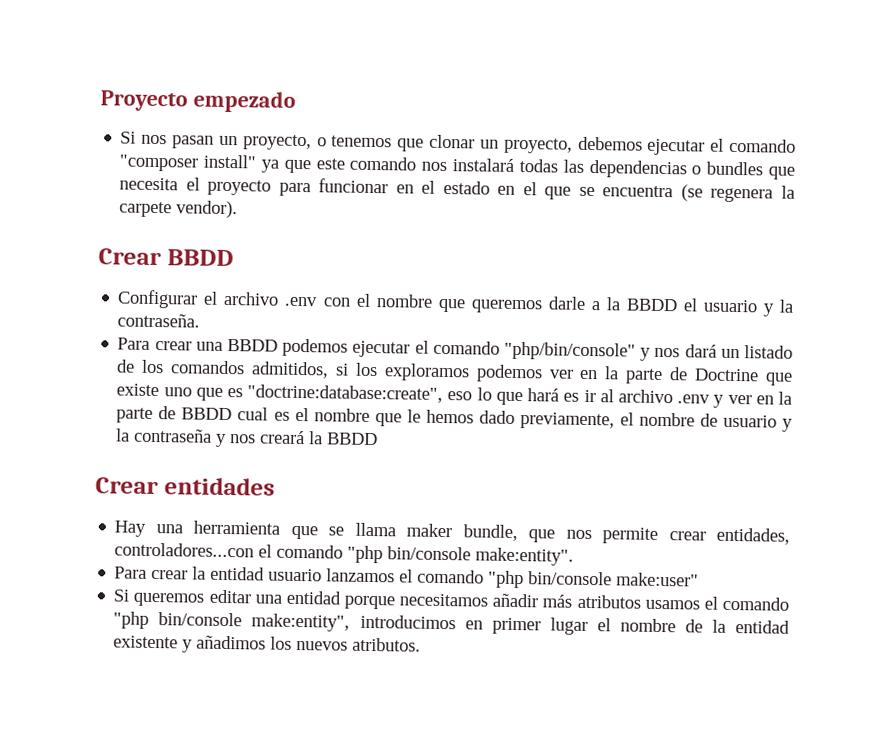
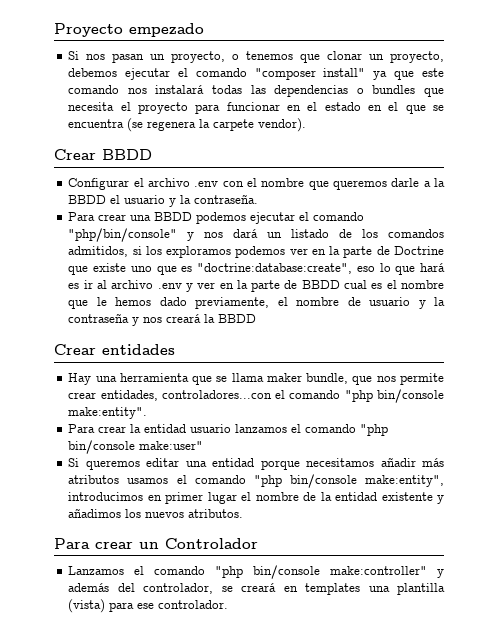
(422, 644) none -> [54,538,258,549] [68,565,444,579] [68,583,445,595] [68,599,229,613] // Para crear un Controlador // Lanzamos el comando "php bin/console make:controller" y además del controlador, se creará en templates una plantilla (vista) para ese controlador.

